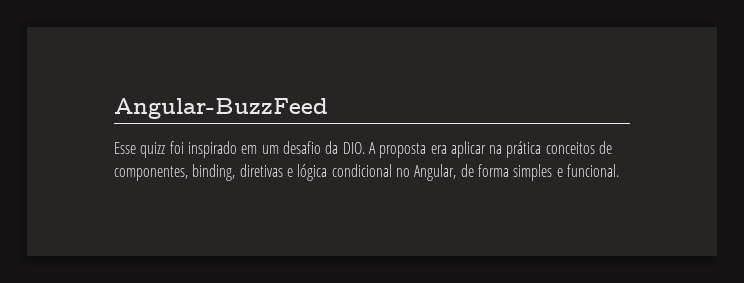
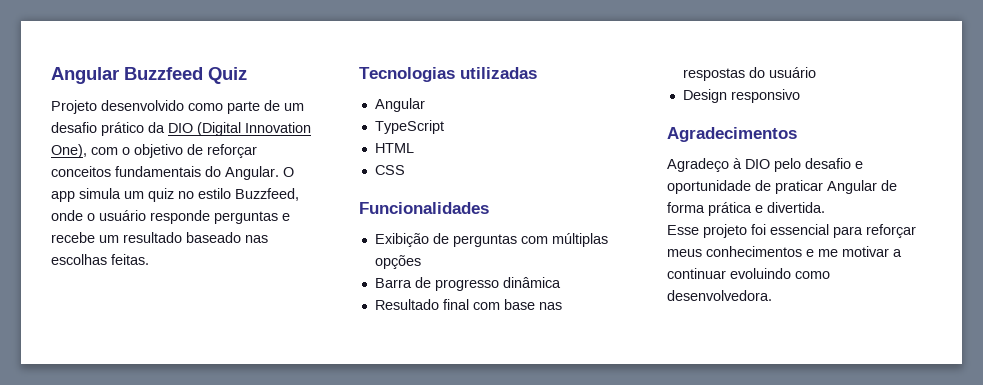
[114,98,328,119] [114,141,613,158] [114,164,619,181] Angular-BuzzFeed // Esse quizz foi inspirado em um desafio da DIO. A proposta era aplicar na prática conceitos de componentes, binding, diretivas e lógica condicional no Angular, de forma simples e funcional. -> [51,67,247,84] [51,100,304,114] [51,122,311,136] [51,144,257,158] [51,166,294,180] [51,188,299,202] [51,210,290,224] [51,232,268,243] [51,254,149,265] [359,67,537,82] [374,98,425,112] [374,120,444,134] [374,143,414,153] [374,165,405,175] [359,202,489,214] [374,233,608,247] [374,255,421,269] [374,277,561,291] [374,299,562,310] [682,67,816,81] [682,89,800,103] [667,127,797,142] [667,158,863,172] [667,180,897,194] [667,202,825,216] [667,224,916,238] [667,246,902,257] [667,268,830,279] [667,290,772,301] Angular Buzzfeed Quiz // Projeto desenvolvido como parte de um desafio prático da DIO (Digital Innovation One), com o objetivo de reforçar conceitos fundamentais do Angular. O app simula um quiz no estilo Buzzfeed, onde o usuário responde perguntas e recebe um resultado baseado nas escolhas feitas. // Tecnologias utilizadas // Angular // TypeScript // HTML // CSS // Funcionalidades // Exibição de perguntas com múltiplas opções // Barra de progresso dinâmica // Resultado final com base nas respostas do usuário // Design responsivo // Agradecimentos // Agradeço à DIO pelo desafio e oportunidade de praticar Angular de forma prática e divertida. // Esse projeto foi essencial para reforçar meus conhecimentos e me motivar a continuar evoluindo como desenvolvedora.

